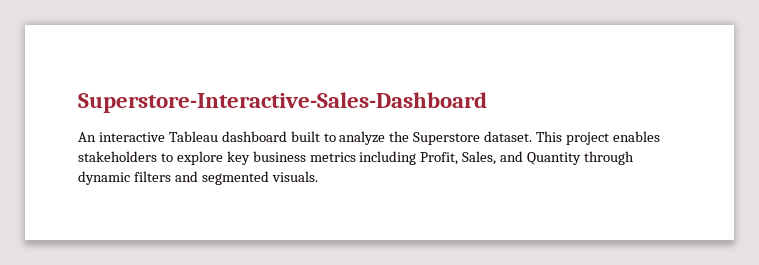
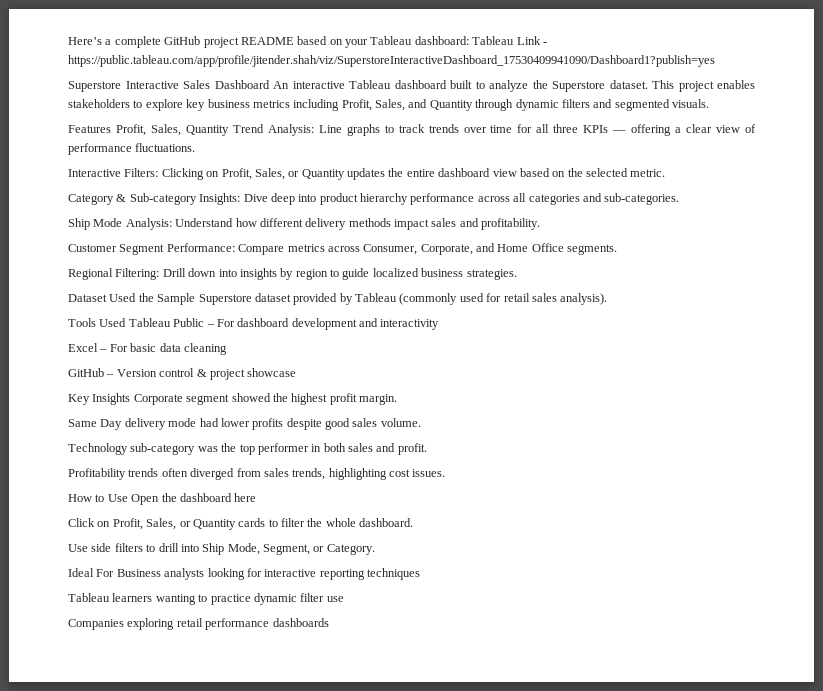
[78,92,487,113] Superstore-Interactive-Sales-Dashboard // -> [68,36,547,48] [68,55,715,67] [68,80,270,92] Here’s a complete GitHub project README based on your Tableau dashboard: Tableau Link - https://public.tableau.com/app/profile/jitender.shah/viz/SuperstoreInteractiveDashboard_17530409941090/Dashboard1?publish=yes // Superstore Interactive Sales Dashboard
(318, 176) none -> [68,124,757,136] [68,143,196,155] [68,168,666,180] [68,193,680,205] [68,218,541,230] [68,243,618,255] [68,268,517,280] [68,293,608,305] [68,318,440,330] [68,343,227,355] [68,368,297,380] [68,393,397,405] [68,418,421,430] [68,443,427,455] [68,468,446,480] [68,493,257,505] [68,518,414,530] [68,543,375,555] [68,568,420,580] [68,593,344,605] [68,618,329,630] // Features Profit, Sales, Quantity Trend Analysis: Line graphs to track trends over time for all three KPIs — offering a clear view of performance fluctuations. // Interactive Filters: Clicking on Profit, Sales, or Quantity updates the entire dashboard view based on the selected metric. // Category & Sub-category Insights: Dive deep into product hierarchy performance across all categories and sub-categories. // Ship Mode Analysis: Understand how different delivery methods impact sales and profitability. // Customer Segment Performance: Compare metrics across Consumer, Corporate, and Home Office segments. // Regional Filtering: Drill down into insights by region to guide localized business strategies. // Dataset Used the Sample Superstore dataset provided by Tableau (commonly used for retail sales analysis). // Tools Used Tableau Public – For dashboard development and interactivity // Excel – For basic data cleaning // GitHub – Version control & project showcase // Key Insights Corporate segment showed the highest profit margin. // Same Day delivery mode had lower profits despite good sales volume. // Technology sub-category was the top performer in both sales and profit. // Profitability trends often diverged from sales trends, highlighting cost issues. // How to Use Open the dashboard here // Click on Profit, Sales, or Quantity cards to filter the whole dashboard. // Use side filters to drill into Ship Mode, Segment, or Category. // Ideal For Business analysts looking for interactive reporting techniques // Tableau learners wanting to practice dynamic filter use // Companies exploring retail performance dashboards

